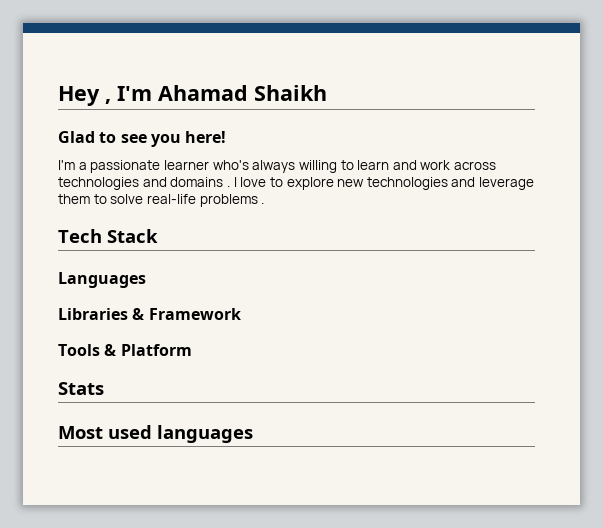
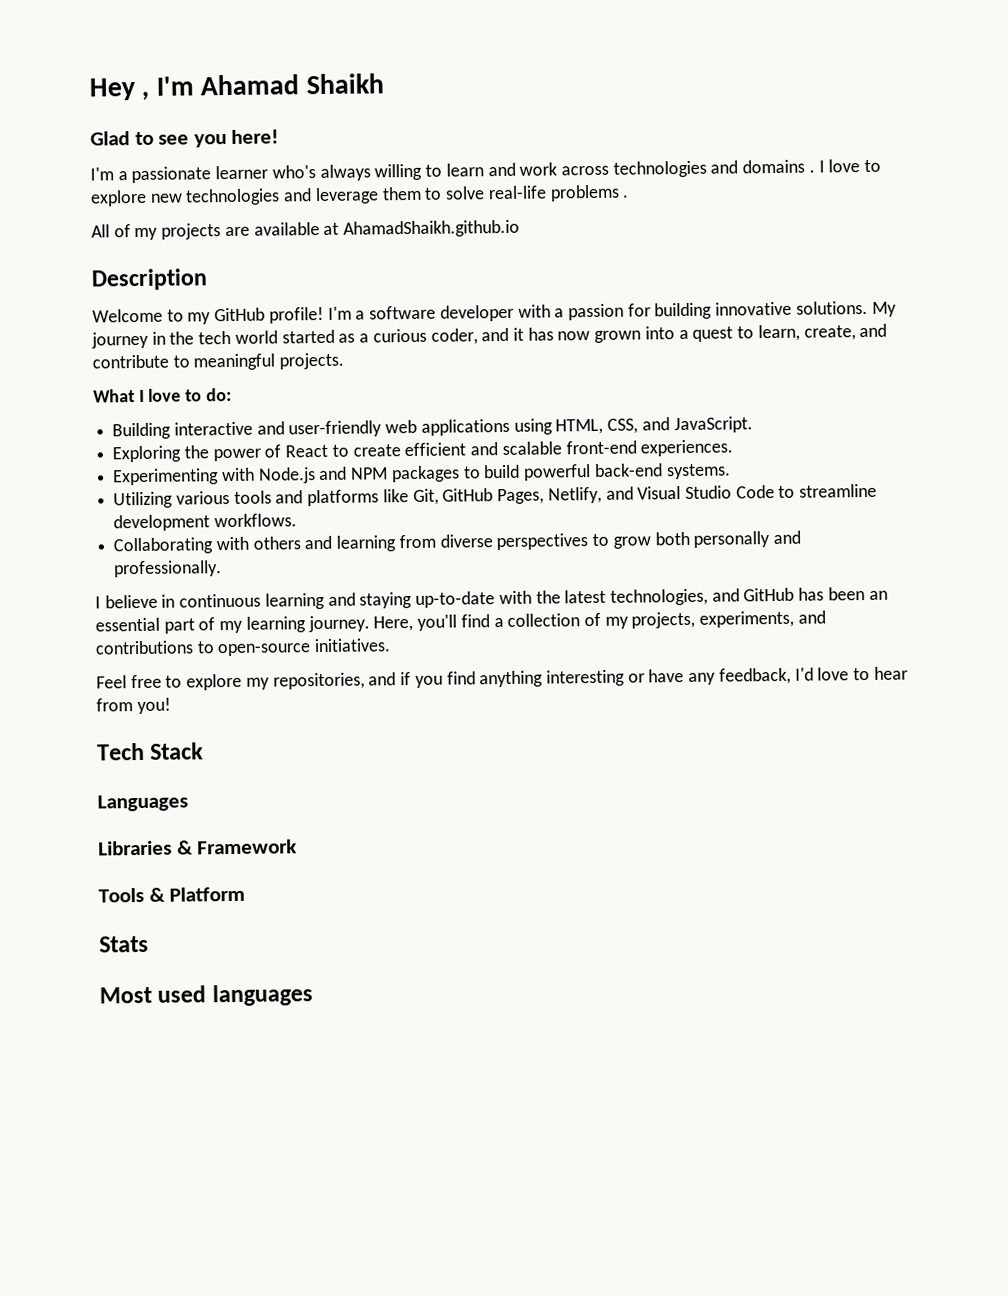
(265, 203) none -> [91,219,521,241] [91,268,208,291] [92,300,897,325] [91,323,888,349] [92,352,345,371] [93,387,232,403] [112,416,753,440] [112,439,734,463] [113,463,731,486] [113,483,878,509] [113,513,297,532] [113,530,801,555] [114,560,223,578] [95,587,888,610] [95,610,826,634] [95,638,392,657] [96,666,908,691] [96,697,171,715] // All of my projects are available at AhamadShaikh.github.io // Description // Welcome to my GitHub profile! I'm a software developer with a passion for building innovative solutions. My journey in the tech world started as a curious coder, and it has now grown into a quest to learn, create, and contribute to meaningful projects. // What I love to do: // Building interactive and user-friendly web applications using HTML, CSS, and JavaScript. // Exploring the power of React to create efficient and scalable front-end experiences. // Experimenting with Node.js and NPM packages to build powerful back-end systems. // Utilizing various tools and platforms like Git, GitHub Pages, Netlify, and Visual Studio Code to streamline development workflows. // Collaborating with others and learning from diverse perspectives to grow both personally and professionally. // I believe in continuous learning and staying up-to-date with the latest technologies, and GitHub has been an essential part of my learning journey. Here, you'll find a collection of my projects, experiments, and contributions to open-source initiatives. // Feel free to explore my repositories, and if you find anything interesting or have any feedback, I'd love to hear from you!

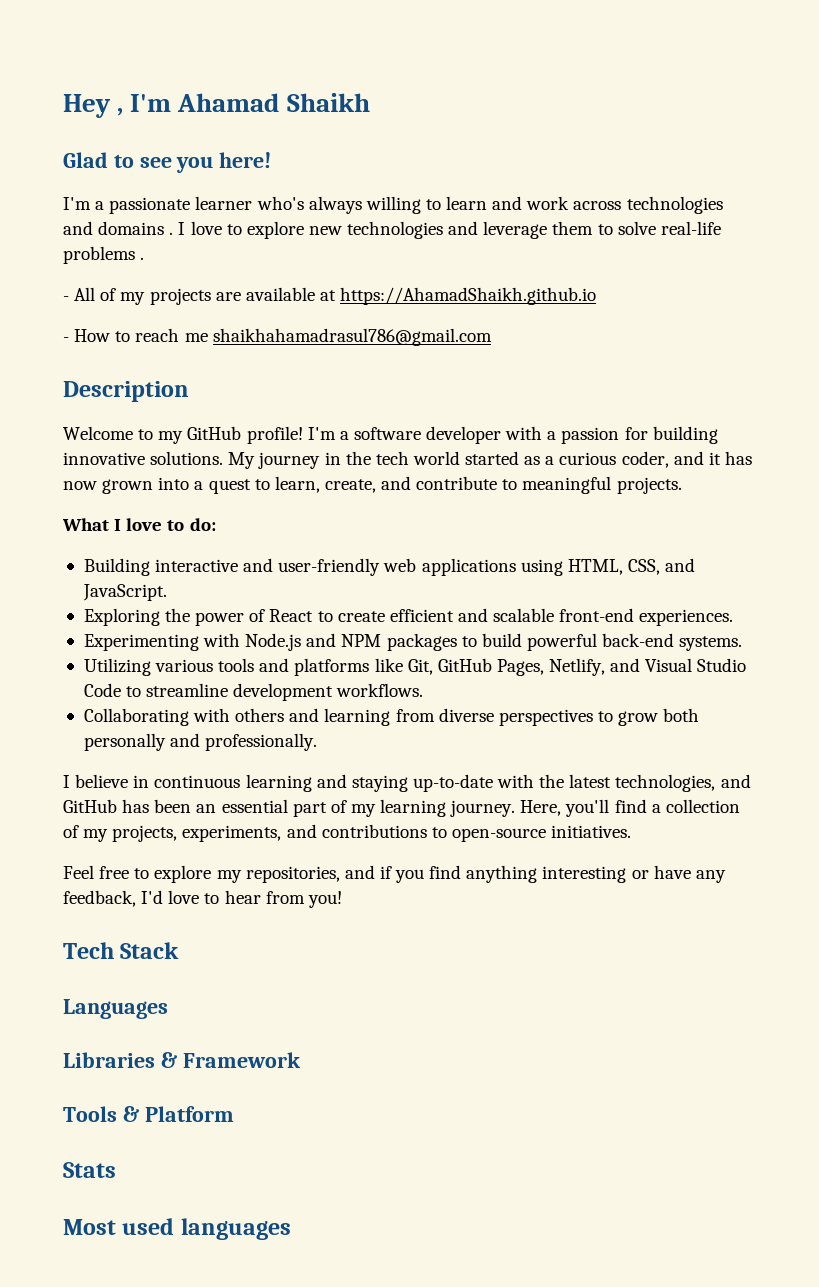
(630, 196) none -> [63,296,69,301] -
[343,219,521,238] AhamadShaikh.github.io -> [340,287,597,305] [63,328,492,346] https://AhamadShaikh.github.io // - How to reach me shaikhahamadrasul786@gmail.com

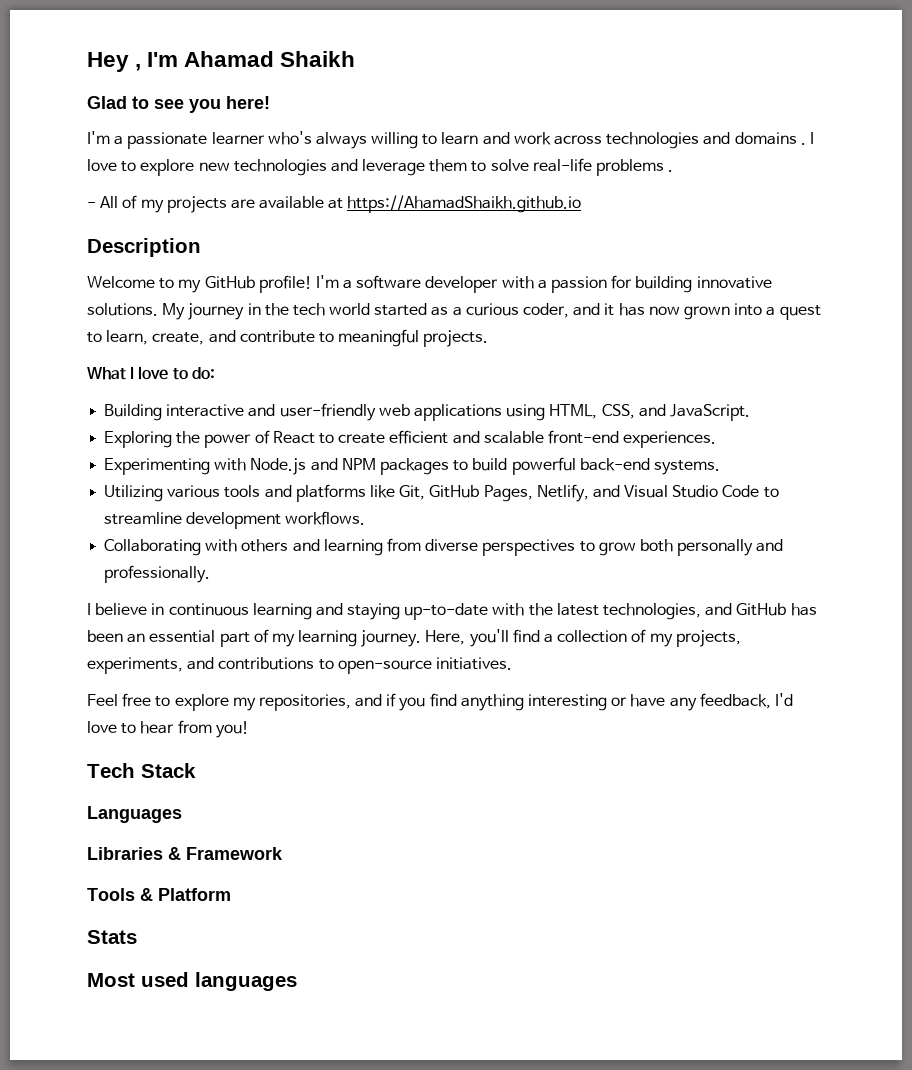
[63,328,492,346] // - How to reach me shaikhahamadrasul786@gmail.com -> (582, 204) none

